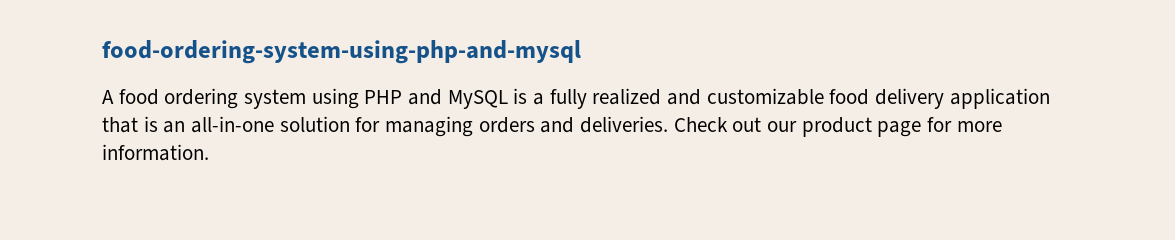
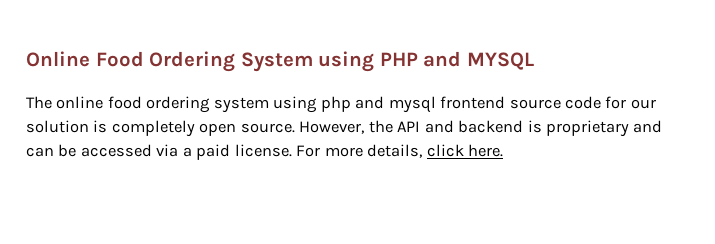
[102,40,581,64] [102,88,1050,109] [102,116,1002,137] [102,144,209,161] food-ordering-system-using-php-and-mysql // A food ordering system using PHP and MySQL is a fully realized and customizable food delivery application that is an all-in-one solution for managing orders and deliveries. Check out our product page for more information. -> [26,51,534,72] [26,96,656,113] [26,120,663,137] [26,144,504,160] Online Food Ordering System using PHP and MYSQL // The online food ordering system using php and mysql frontend source code for our solution is completely open source. However, the API and backend is proprietary and can be accessed via a paid license. For more details, click here.

